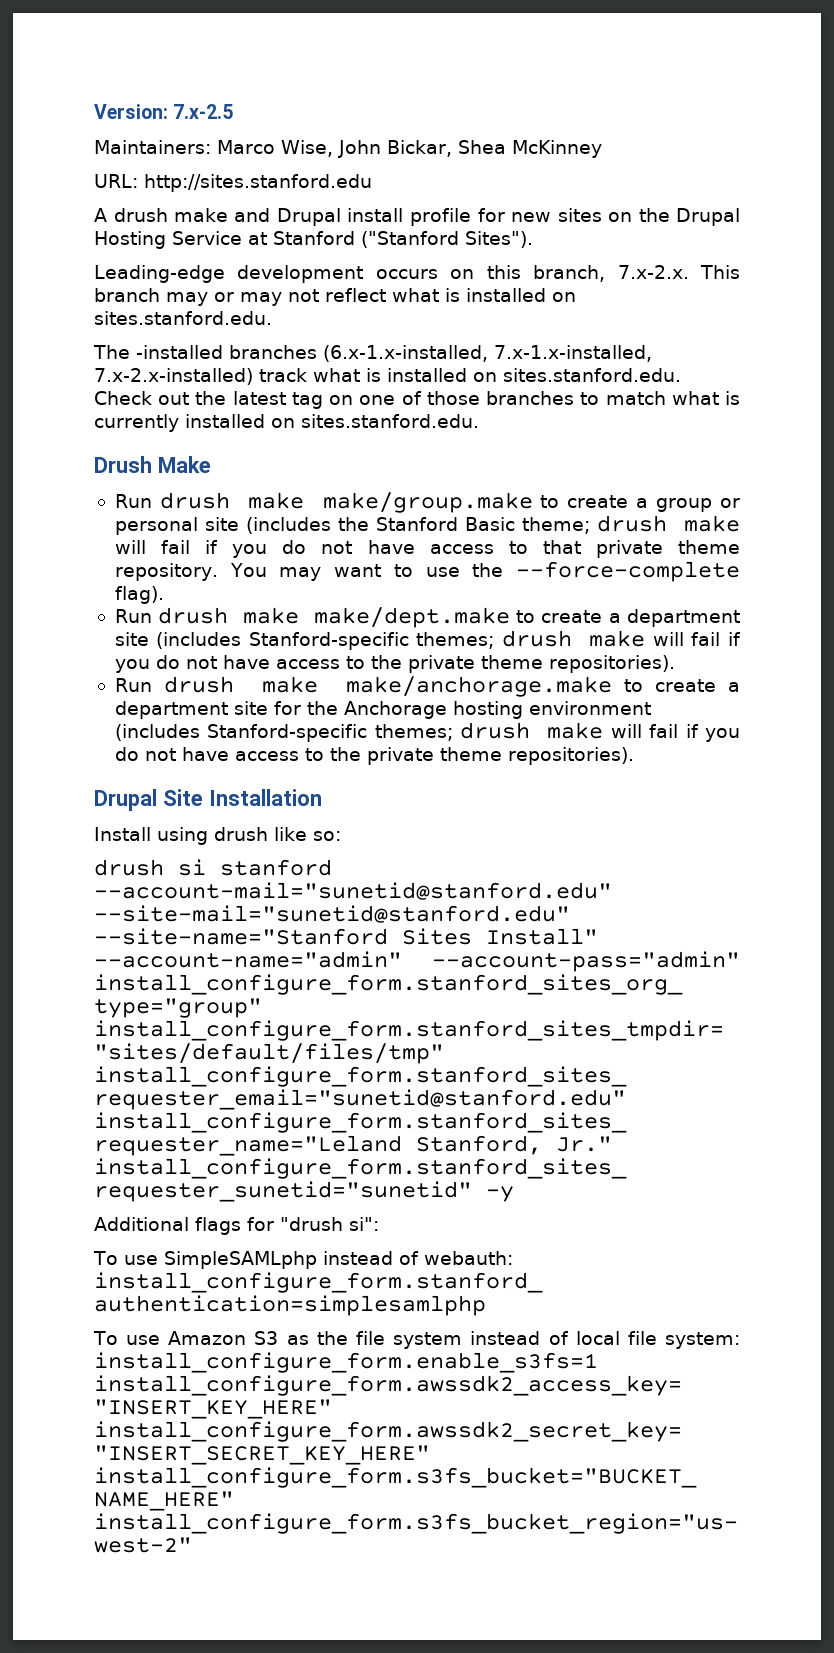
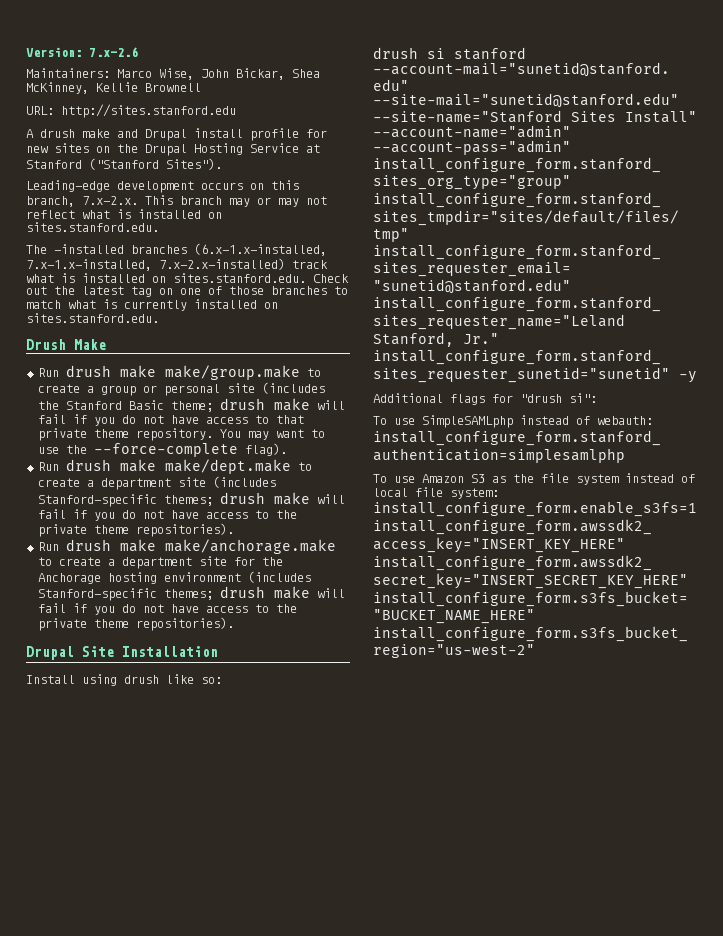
[173,104,234,119] 7.x-2.5 -> [89,47,138,57] 7.x-2.6
[512,140,602,158] McKinney -> [26,82,201,94] McKinney, Kellie Brownell

